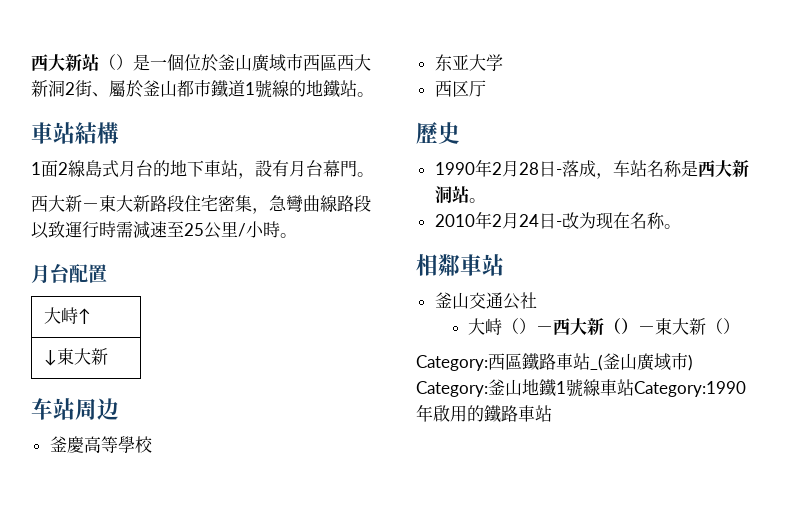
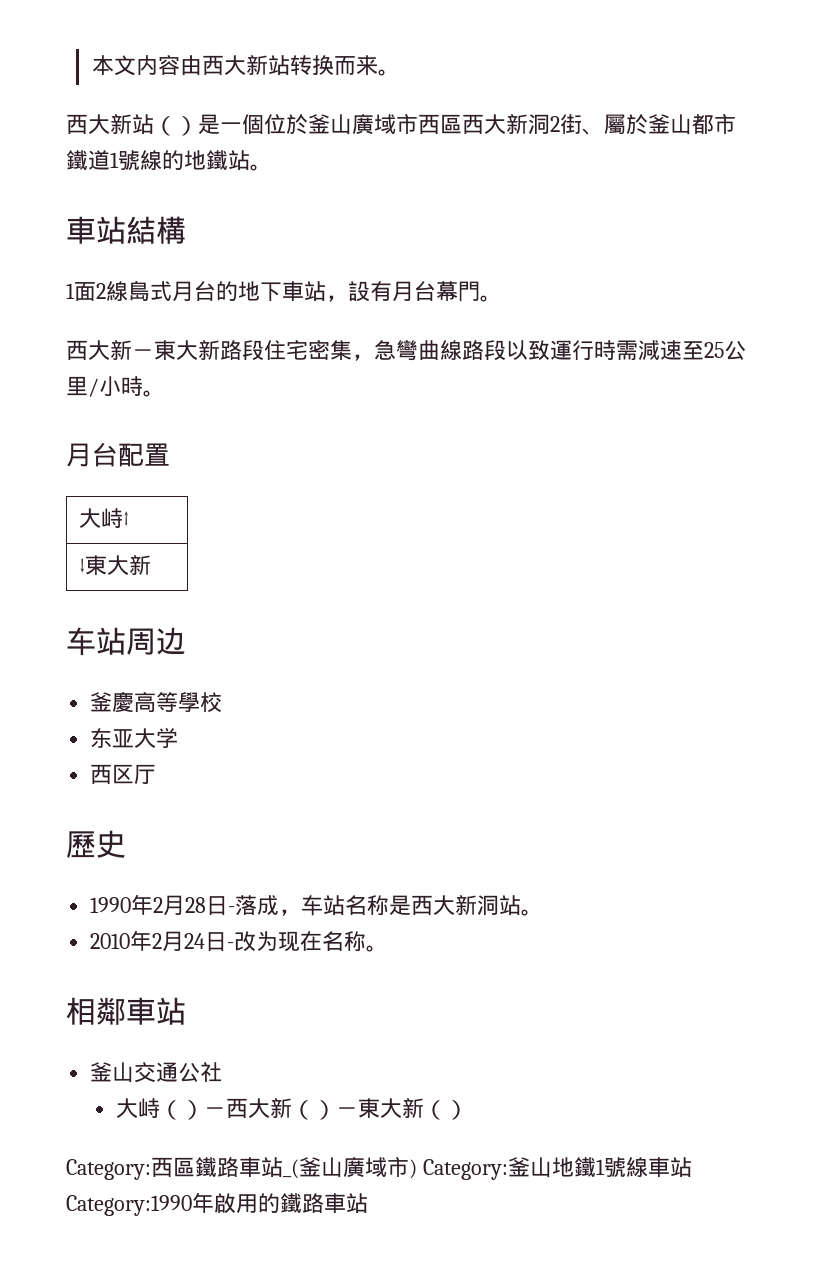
(31, 62) none -> [91,55,400,76] 本文内容由西大新站转换而来。 //

